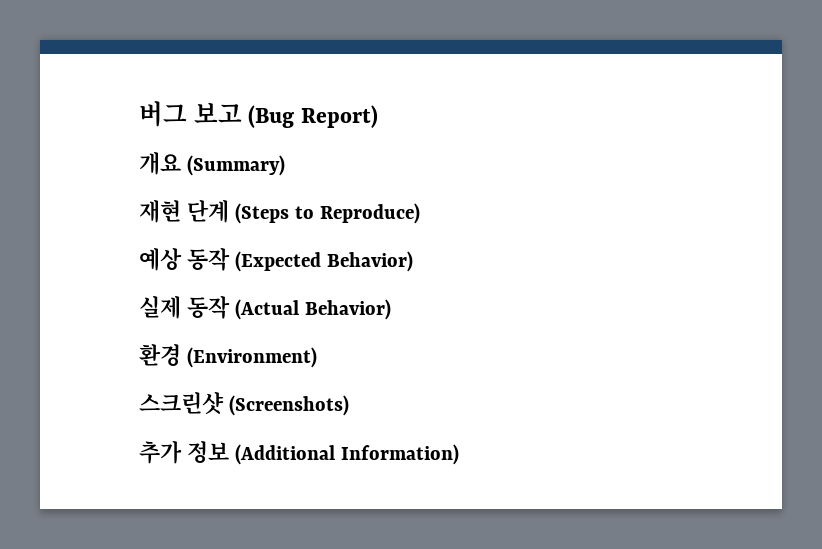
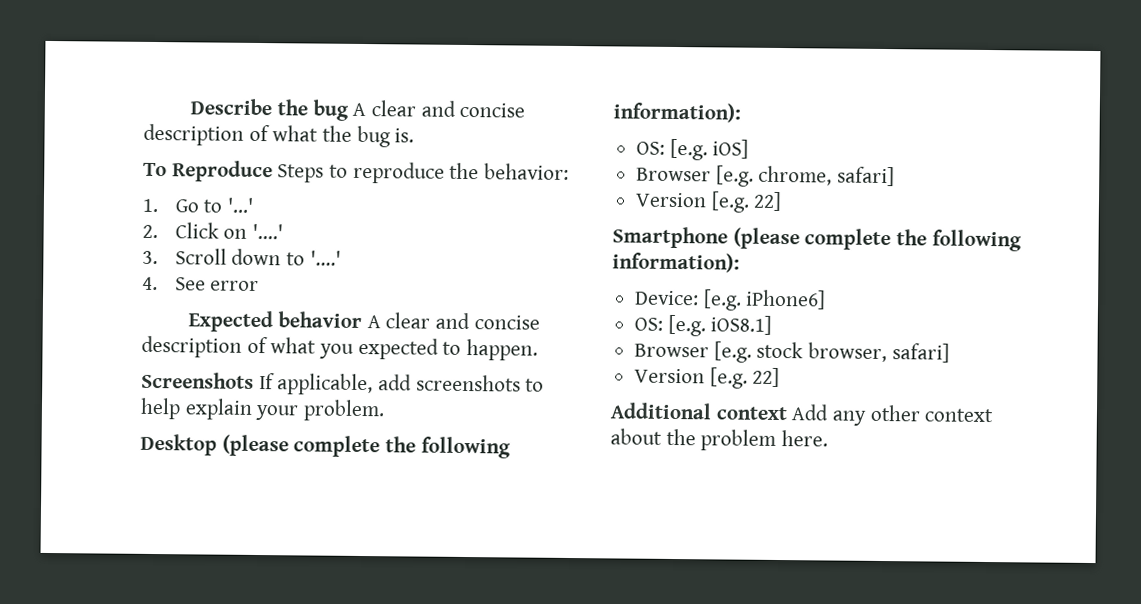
[139,101,378,128] [139,152,285,176] [139,200,420,224] [139,248,413,272] [139,296,391,320] [139,344,317,368] [139,392,349,416] [139,440,459,465] 버그 보고 (Bug Report) // 개요 (Summary) // 재현 단계 (Steps to Reproduce) // 예상 동작 (Expected Behavior) // 실제 동작 (Actual Behavior) // 환경 (Environment) // 스크린샷 (Screenshots) // 추가 정보 (Additional Information) -> [190,98,526,121] [143,123,415,148] [143,160,570,184] [142,197,253,213] [142,222,283,240] [142,248,341,266] [142,276,260,292] [188,310,540,333] [141,335,539,361] [141,371,545,396] [140,397,386,422] [140,433,511,459] [613,102,741,123] [636,138,750,161] [636,165,896,187] [635,191,783,213] [612,226,1022,252] [612,252,740,273] [634,289,827,311] [634,314,773,337] [634,341,950,363] [634,367,781,389] [610,402,994,426] [610,428,829,451] Describe the bug A clear and concise description of what the bug is. // To Reproduce Steps to reproduce the behavior: // 1. Go to '...' // 2. Click on '....' // 3. Scroll down to '....' // 4. See error // Expected behavior A clear and concise description of what you expected to happen. // Screenshots If applicable, add screenshots to help explain your problem. // Desktop (please complete the following information): // OS: [e.g. iOS] // Browser [e.g. chrome, safari] // Version [e.g. 22] // Smartphone (please complete the following information): // Device: [e.g. iPhone6] // OS: [e.g. iOS8.1] // Browser [e.g. stock browser, safari] // Version [e.g. 22] // Additional context Add any other context about the problem here.

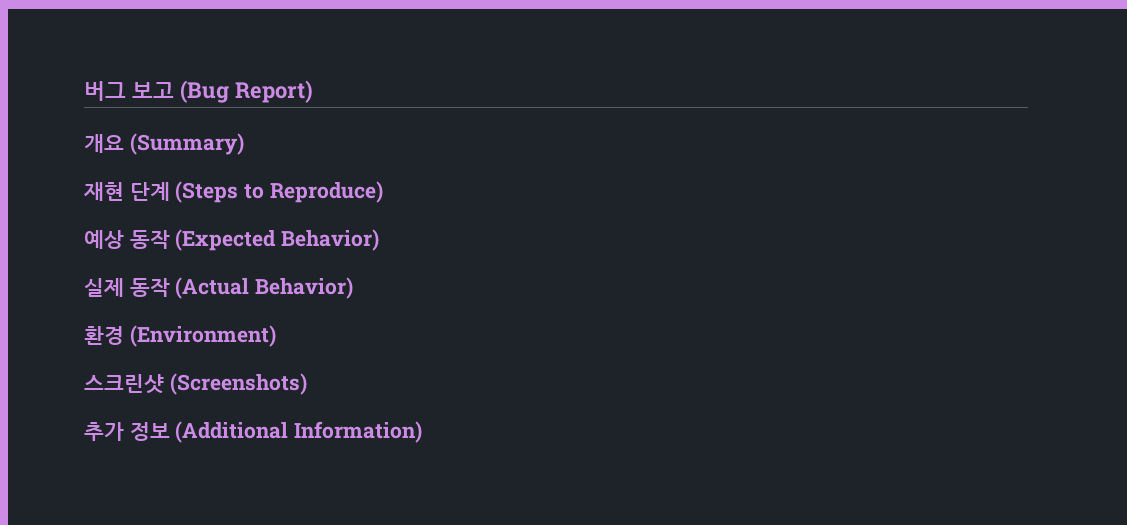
[190,98,526,121] [143,123,415,148] [143,160,570,184] [142,197,253,213] [142,222,283,240] [142,248,341,266] [142,276,260,292] [188,310,540,333] [141,335,539,361] [141,371,545,396] [140,397,386,422] [140,433,511,459] [613,102,741,123] [636,138,750,161] [636,165,896,187] [635,191,783,213] [612,226,1022,252] [612,252,740,273] [634,289,827,311] [634,314,773,337] [634,341,950,363] [634,367,781,389] [610,402,994,426] [610,428,829,451] Describe the bug A clear and concise description of what the bug is. // To Reproduce Steps to reproduce the behavior: // 1. Go to '...' // 2. Click on '....' // 3. Scroll down to '....' // 4. See error // Expected behavior A clear and concise description of what you expected to happen. // Screenshots If applicable, add screenshots to help explain your problem. // Desktop (please complete the following information): // OS: [e.g. iOS] // Browser [e.g. chrome, safari] // Version [e.g. 22] // Smartphone (please complete the following information): // Device: [e.g. iPhone6] // OS: [e.g. iOS8.1] // Browser [e.g. stock browser, safari] // Version [e.g. 22] // Additional context Add any other context about the problem here. -> [84,80,313,103] [84,133,244,155] [84,181,383,203] [84,229,380,251] [84,277,354,299] [84,325,276,347] [84,373,307,395] [84,421,423,443] 버그 보고 (Bug Report) // 개요 (Summary) // 재현 단계 (Steps to Reproduce) // 예상 동작 (Expected Behavior) // 실제 동작 (Actual Behavior) // 환경 (Environment) // 스크린샷 (Screenshots) // 추가 정보 (Additional Information)

